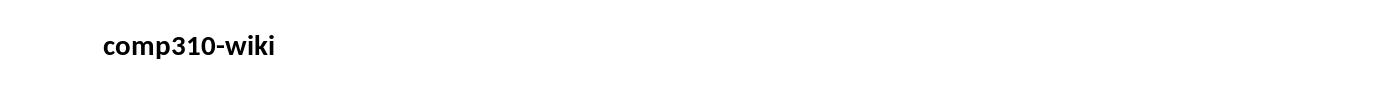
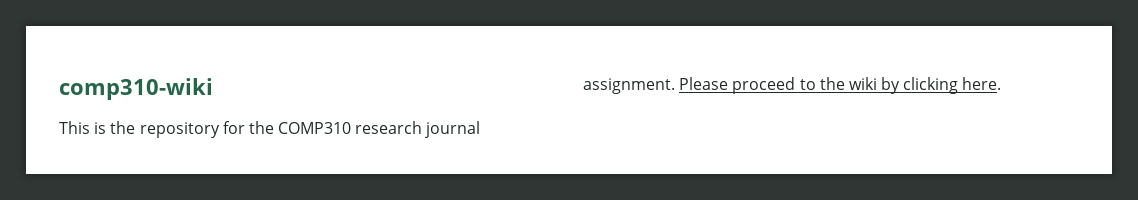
(275, 47) none -> [59,121,481,138] [583,77,1002,94] // This is the repository for the COMP310 research journal assignment. Please proceed to the wiki by clicking here.

